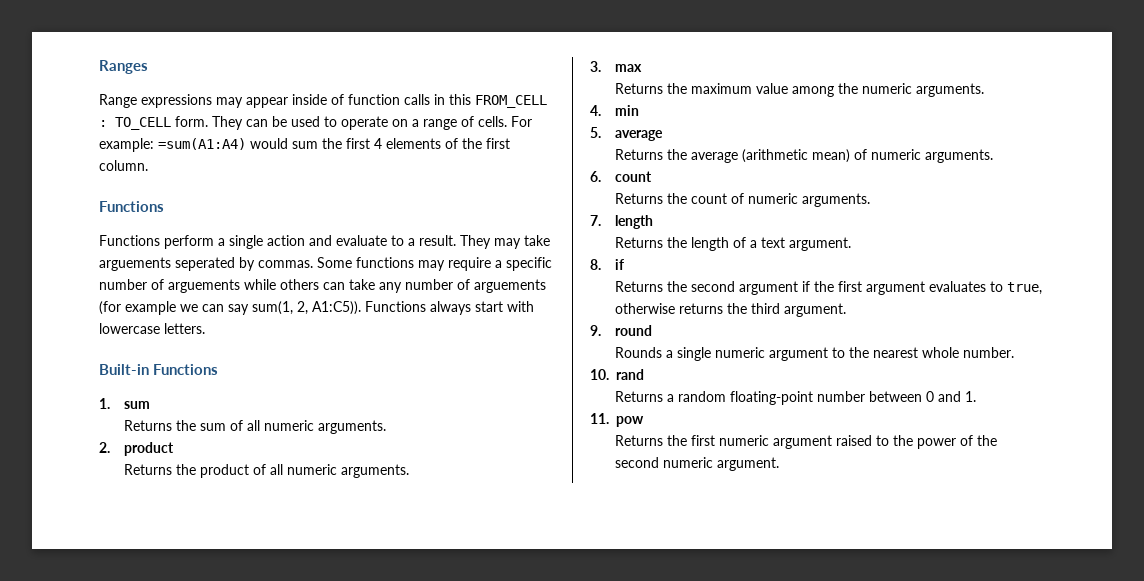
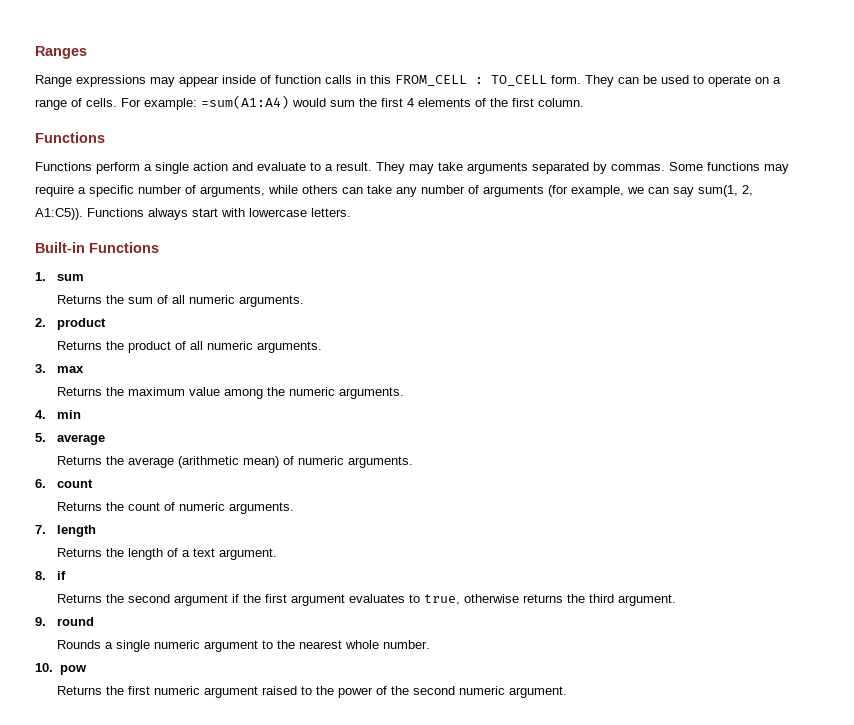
[99,257,235,271] arguements seperated -> [467,162,589,174] arguments separated
[168,279,240,293] arguements -> [200,185,265,197] arguments,
[474,279,546,293] [99,301,176,315] arguements (for example -> [483,185,624,197] arguments (for example,
[616,369,644,380] [615,391,977,405] [590,413,609,424] rand // Returns a random floating-point number between 0 and 1. // 11. -> (53, 667) none

